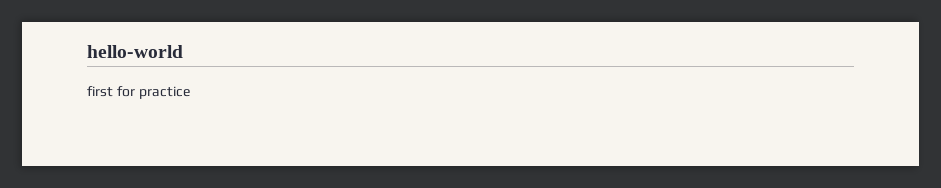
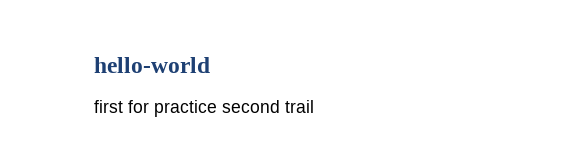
(190, 92) none -> [222,100,314,113] second trail

